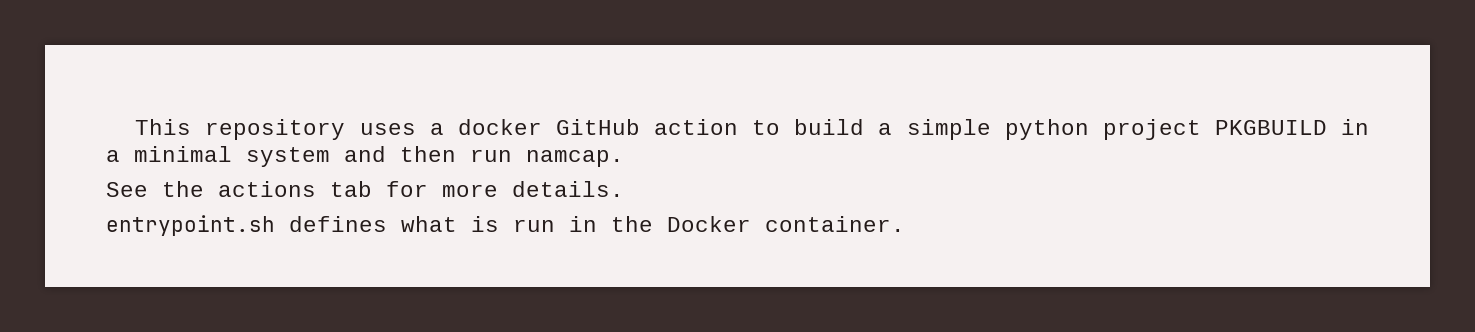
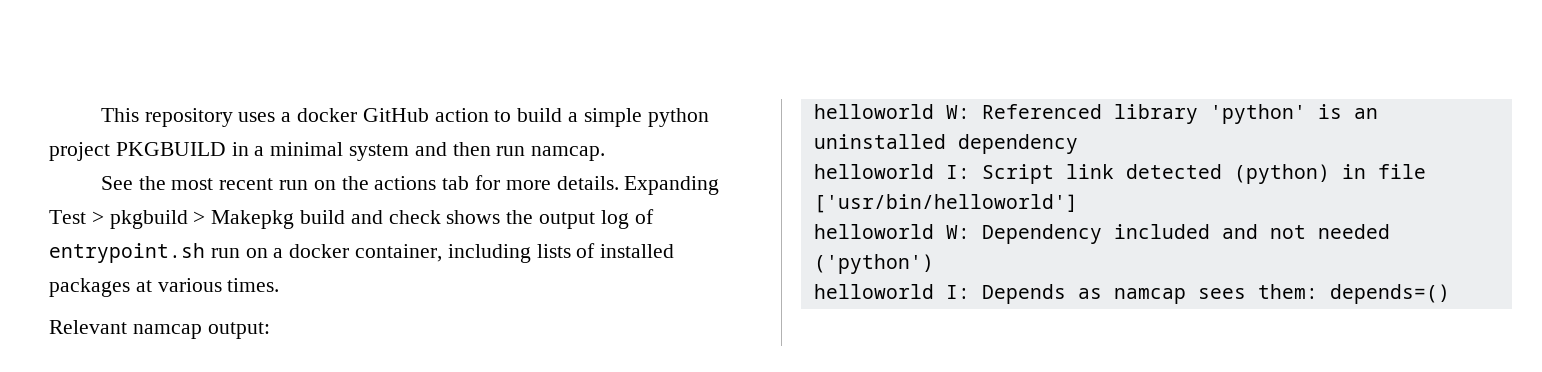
(204, 189) none -> [171,176,369,190] most recent run on the
[106,215,905,236] // entrypoint.sh defines what is run in the Docker container. -> [624,176,720,195] [49,209,654,229] [49,243,675,263] [49,278,280,297] [49,320,270,339] [813,104,1378,124] [813,134,1078,154] [813,164,1426,184] [813,194,1078,213] [813,224,1390,244] [813,254,934,274] [813,284,1450,304] Expanding Test > pkgbuild > Makepkg build and check shows the output log of entrypoint.sh run on a docker container, including lists of installed packages at various times. // Relevant namcap output: // helloworld W: Referenced library 'python' is an uninstalled dependency // helloworld I: Script link detected (python) in file ['usr/bin/helloworld'] // helloworld W: Dependency included and not needed ('python') // helloworld I: Depends as namcap sees them: depends=()

